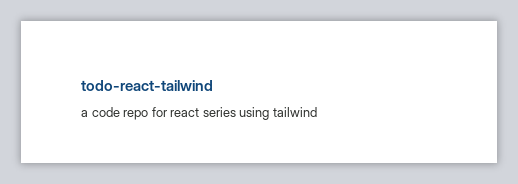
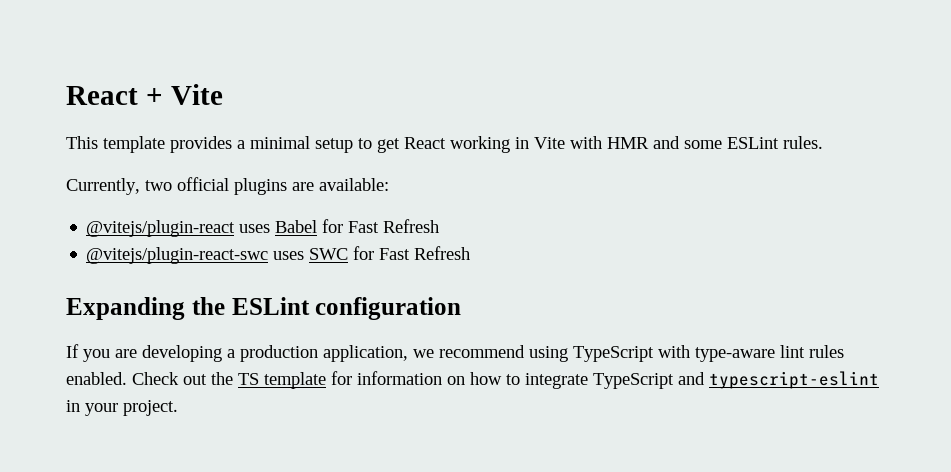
[81,80,213,91] [81,107,317,120] todo-react-tailwind // a code repo for react series using tailwind -> [66,84,223,105] [66,136,823,153] [66,177,389,195] [86,219,440,237] [86,246,471,264] [66,297,462,320] [66,344,844,362] [66,371,879,389] [66,400,178,416] React + Vite // This template provides a minimal setup to get React working in Vite with HMR and some ESLint rules. // Currently, two official plugins are available: // @vitejs/plugin-react uses Babel for Fast Refresh // @vitejs/plugin-react-swc uses SWC for Fast Refresh // Expanding the ESLint configuration // If you are developing a production application, we recommend using TypeScript with type-aware lint rules enabled. Check out the TS template for information on how to integrate TypeScript and typescript-eslint in your project.

